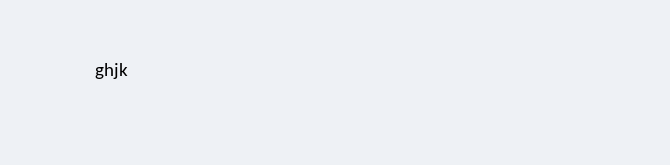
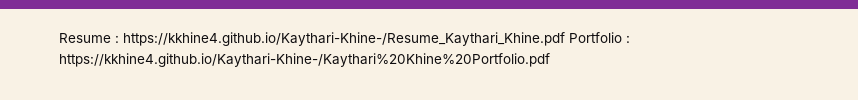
[95,63,128,79] ghjk -> [59,32,630,46] [59,53,550,67] Resume : https://kkhine4.github.io/Kaythari-Khine-/Resume_Kaythari_Khine.pdf Portfolio : https://kkhine4.github.io/Kaythari-Khine-/Kaythari%20Khine%20Portfolio.pdf

